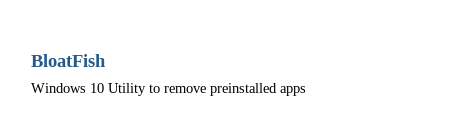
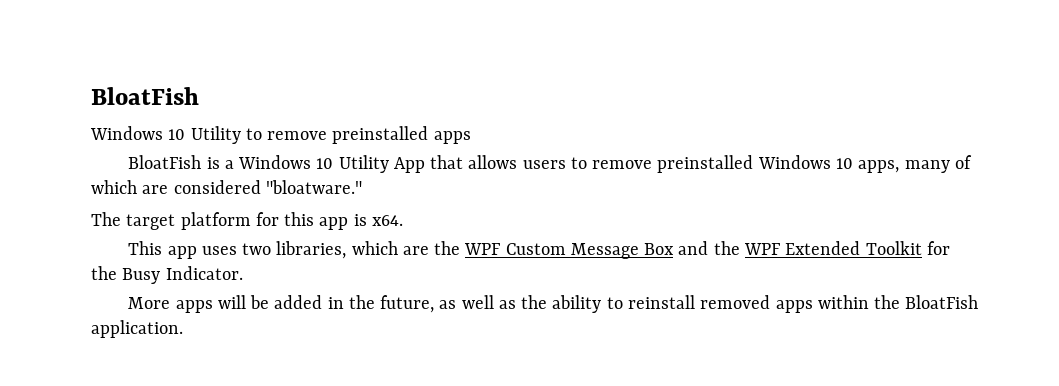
(306, 91) none -> [128,155,972,173] [91,180,362,194] [91,212,403,230] [128,241,950,259] [91,266,243,284] [128,295,979,313] [91,320,183,338] // BloatFish is a Windows 10 Utility App that allows users to remove preinstalled Windows 10 apps, many of which are considered "bloatware." // The target platform for this app is x64. // This app uses two libraries, which are the WPF Custom Message Box and the WPF Extended Toolkit for the Busy Indicator. // More apps will be added in the future, as well as the ability to reinstall removed apps within the BloatFish application.

